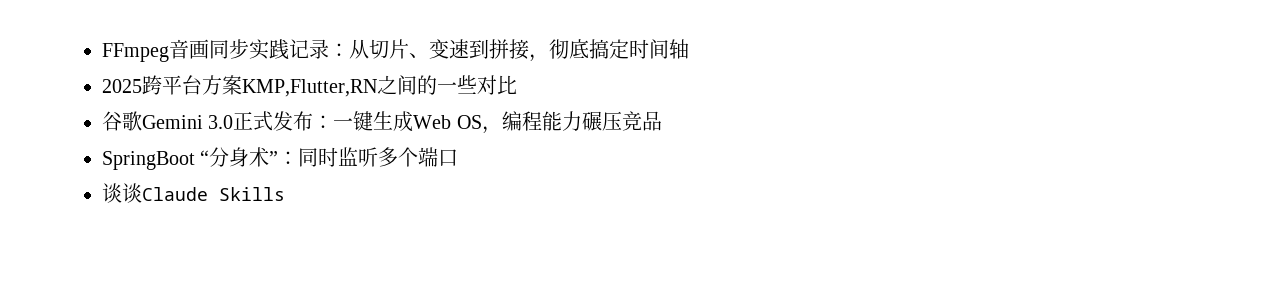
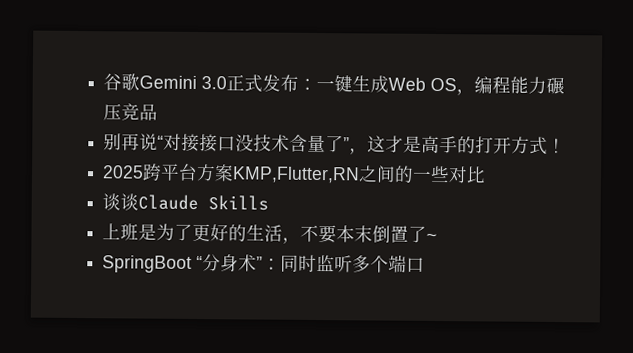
[102,39,689,62] [102,75,517,97] FFmpeg音画同步实践记录：从切片、变速到拼接，彻底搞定时间轴 // 2025跨平台方案KMP,Flutter,RN之间的一些对比 // -> (103, 82) none
(662, 121) none -> [103,133,567,155] [102,163,487,184] [102,193,270,211] [102,223,438,244] // 别再说“对接接口没技术含量了”，这才是高手的打开方式！ // 2025跨平台方案KMP,Flutter,RN之间的一些对比 // 谈谈Claude Skills // 上班是为了更好的生活，不要本末倒置了~
[102,183,285,203] // 谈谈Claude Skills -> (426, 265) none

